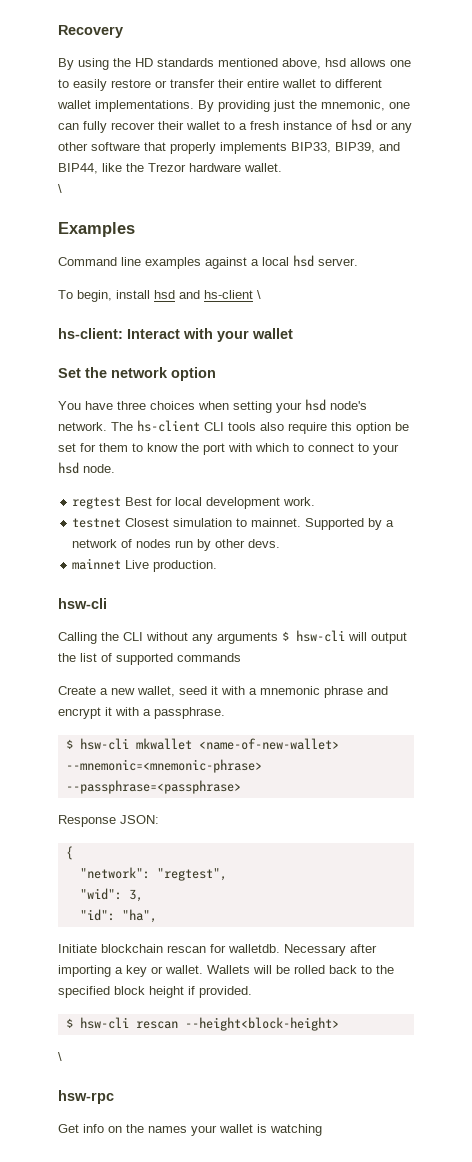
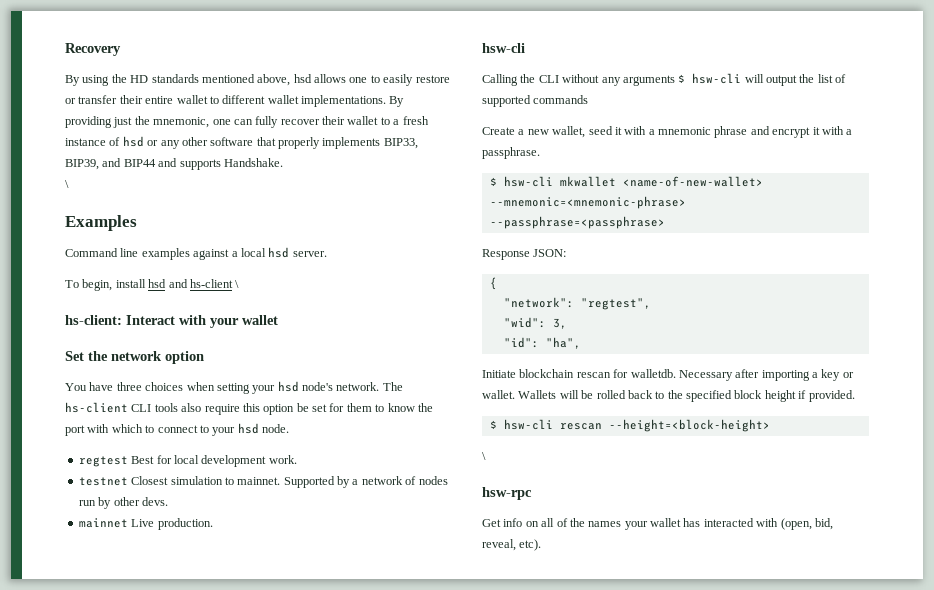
[58,163,282,174] BIP44, like the Trezor hardware wallet. -> [123,158,283,170] BIP44 and supports Handshake.
[184,1017,339,1031] --height<block-height> -> [608,419,770,432] --height=<block-height>
(122, 1129) none -> [541,518,568,527] all of
[257,1124,322,1136] is watching -> [683,518,833,530] [482,539,542,551] has interacted with (open, bid, reveal, etc).

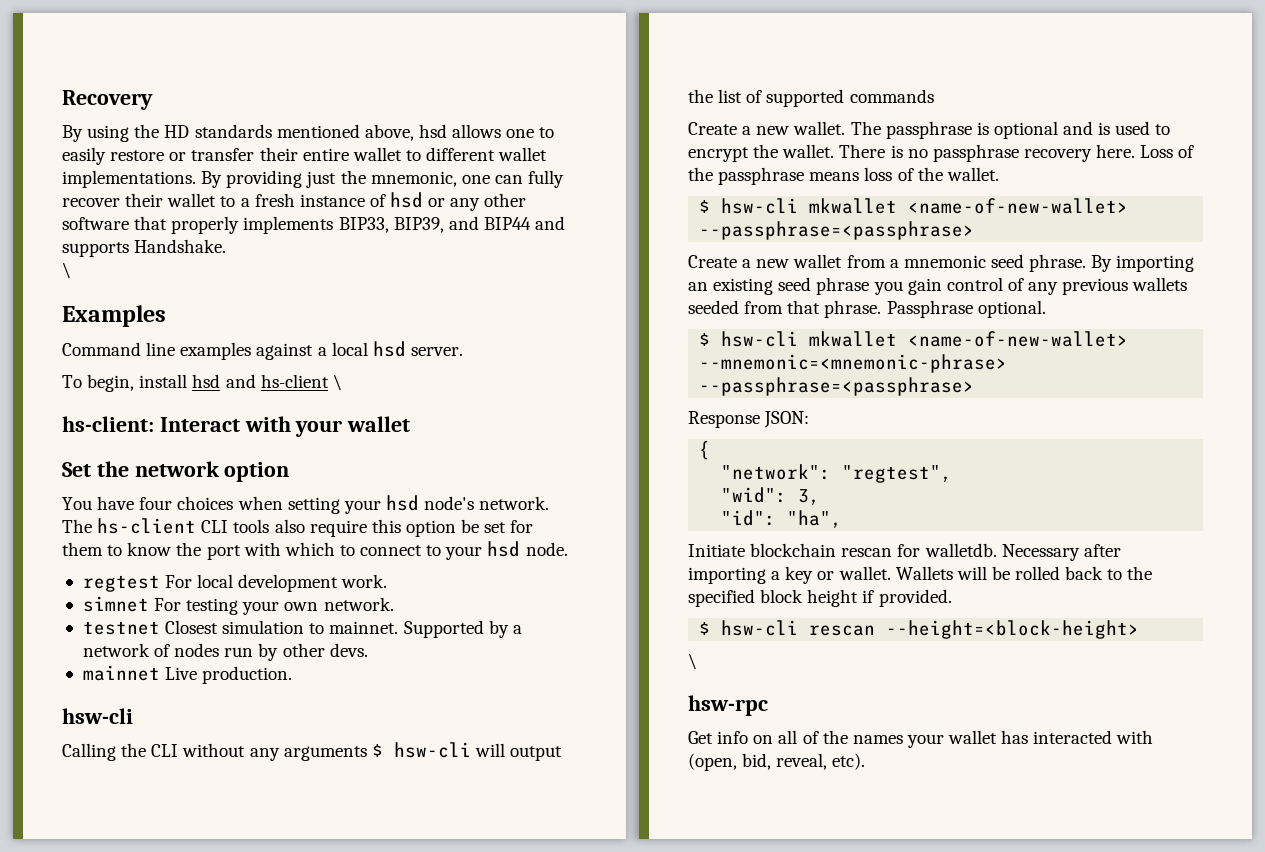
[116,382,142,391] three -> [139,497,173,510] four
[131,455,172,464] Best for -> [165,575,193,588] For
(297, 459) none -> [82,596,394,615] // simnet For testing your own network.
[552,126,853,138] [482,147,540,159] wallet, seed it with a mnemonic phrase and encrypt it with a passphrase. -> [793,121,1171,139] [688,144,1195,162] [688,167,999,185] [699,198,1129,214] [699,221,975,240] [688,254,1195,272] [688,277,1188,295] [688,300,1046,318] wallet. The passphrase is optional and is used to encrypt the wallet. There is no passphrase recovery here. Loss of the passphrase means loss of the wallet. // $ hsw-cli mkwallet <name-of-new-wallet> --passphrase=<passphrase> // Create a new wallet from a mnemonic seed phrase. By importing an existing seed phrase you gain control of any previous wallets seeded from that phrase. Passphrase optional.

